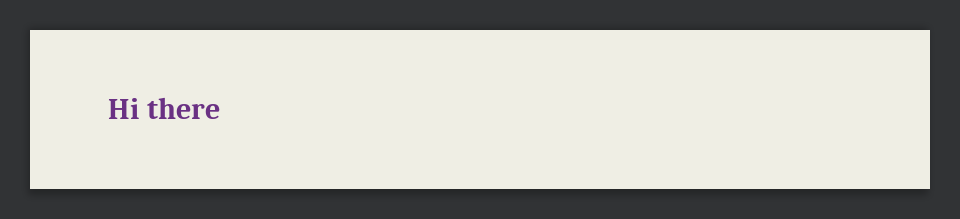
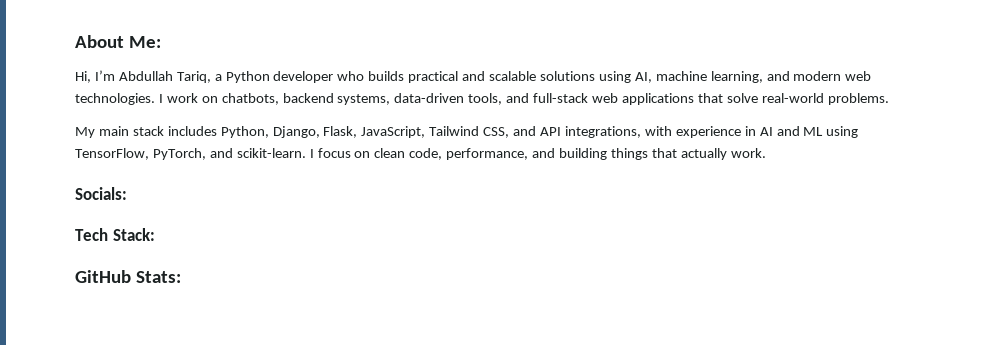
[108,97,220,119] Hi there -> [75,35,161,48] [75,70,872,83] [75,93,889,105] [75,126,859,138] [75,148,766,160] [75,187,127,200] [75,228,155,241] [75,270,181,283] About Me: // Hi, I’m Abdullah Tariq, a Python developer who builds practical and scalable solutions using AI, machine learning, and modern web technologies. I work on chatbots, backend systems, data-driven tools, and full-stack web applications that solve real-world problems. // My main stack includes Python, Django, Flask, JavaScript, Tailwind CSS, and API integrations, with experience in AI and ML using TensorFlow, PyTorch, and scikit-learn. I focus on clean code, performance, and building things that actually work. // Socials: // Tech Stack: // GitHub Stats:

